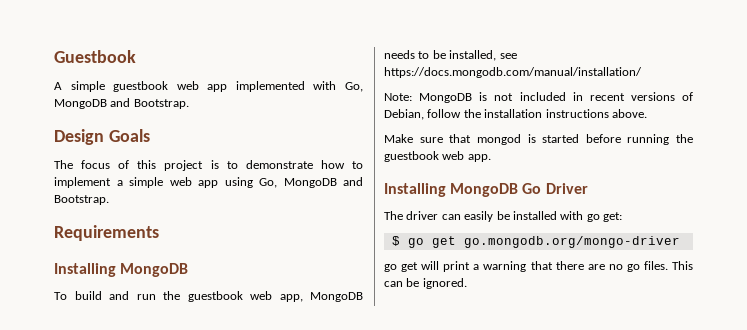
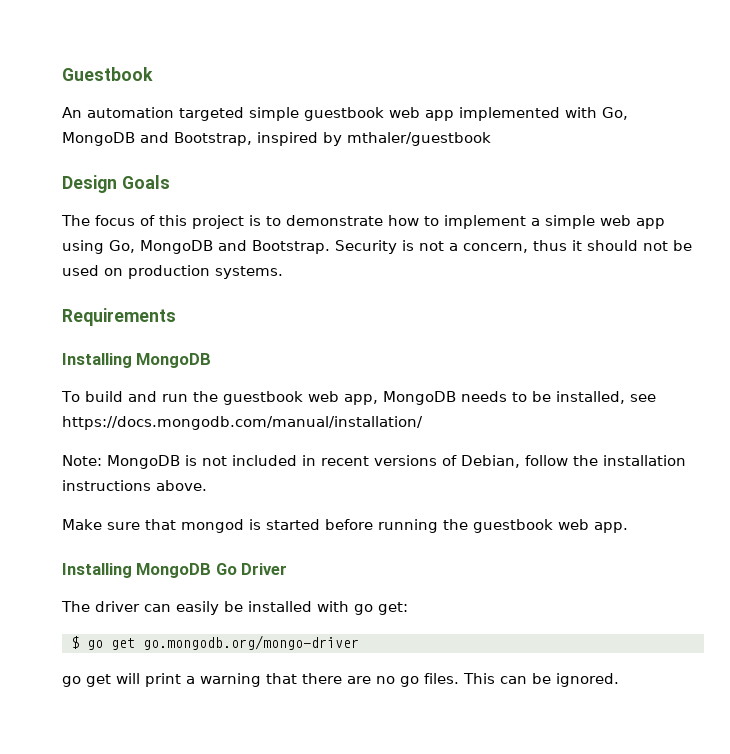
[54,82,62,90] A -> [62,107,244,121] An automation targeted
[133,99,189,109] Bootstrap. -> [174,132,491,146] Bootstrap, inspired by mthaler/guestbook
(109, 200) none -> [335,240,692,254] [62,265,283,279] Security is not a concern, thus it should not be used on production systems.

